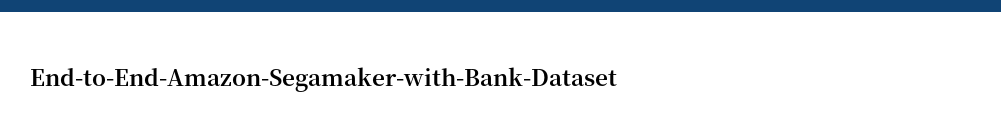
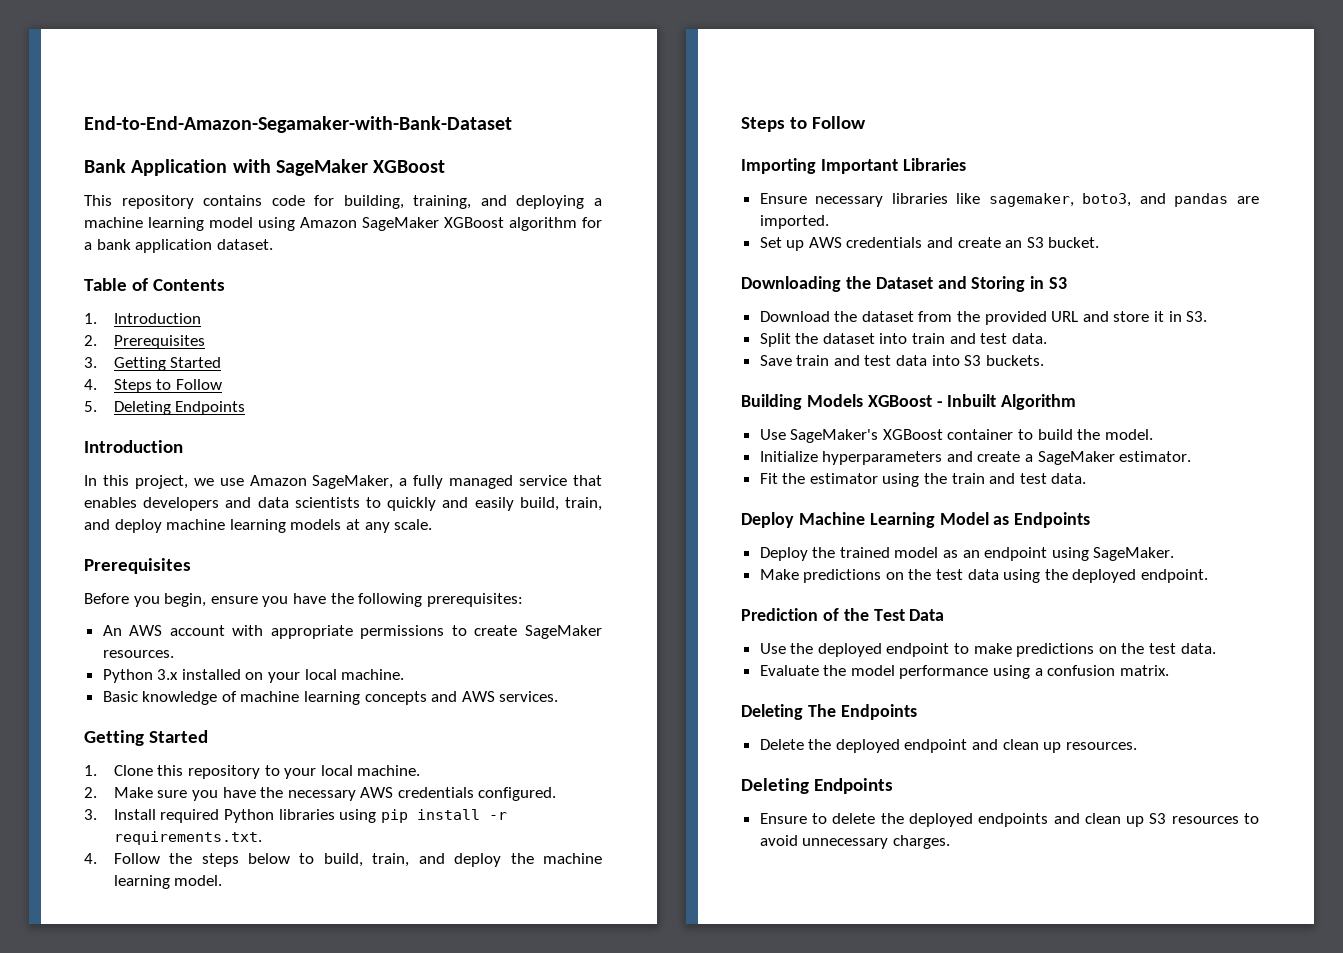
(617, 79) none -> [84,159,446,176] [84,195,602,209] [84,217,602,231] [84,239,273,253] [84,278,225,291] [84,313,201,324] [84,335,205,349] [84,357,222,371] [84,379,222,393] [84,401,246,415] [84,440,183,453] [84,475,603,489] [84,497,602,511] [84,519,433,533] [84,558,191,574] [84,593,523,607] [102,625,602,639] [102,650,174,658] [102,669,405,683] [102,691,559,705] [84,730,208,746] [84,765,421,779] [84,787,557,801] [84,809,507,823] [113,831,262,845] [84,853,602,867] [113,875,223,889] [741,116,866,132] [741,158,966,174] [759,193,1259,207] [759,215,829,229] [759,237,1100,251] [741,276,1068,292] [759,311,1208,325] [759,333,1047,347] [759,355,1044,366] [741,394,1077,410] [759,429,1153,443] [759,451,1192,465] [759,473,1087,487] [741,512,1091,528] [759,547,1175,561] [759,569,1209,583] [741,608,945,621] [759,643,1216,657] [759,665,1169,679] [741,704,917,720] [759,739,1137,753] [741,778,893,794] [759,813,1259,827] [759,835,950,849] // Bank Application with SageMaker XGBoost // This repository contains code for building, training, and deploying a machine learning model using Amazon SageMaker XGBoost algorithm for a bank application dataset. // Table of Contents // 1. Introduction // 2. Prerequisites // 3. Getting Started // 4. Steps to Follow // 5. Deleting Endpoints // Introduction // In this project, we use Amazon SageMaker, a fully managed service that enables developers and data scientists to quickly and easily build, train, and deploy machine learning models at any scale. // Prerequisites // Before you begin, ensure you have the following prerequisites: // An AWS account with appropriate permissions to create SageMaker resources. // Python 3.x installed on your local machine. // Basic knowledge of machine learning concepts and AWS services. // Getting Started // 1. Clone this repository to your local machine. // 2. Make sure you have the necessary AWS credentials configured. // 3. Install required Python libraries using pip install -r requirements.txt. // 4. Follow the steps below to build, train, and deploy the machine learning model. // Steps to Follow // Importing Important Libraries // Ensure necessary libraries like sagemaker, boto3, and pandas are imported. // Set up AWS credentials and create an S3 bucket. // Downloading the Dataset and Storing in S3 // Download the dataset from the provided URL and store it in S3. // Split the dataset into train and test data. // Save train and test data into S3 buckets. // Building Models XGBoost - Inbuilt Algorithm // Use SageMaker's XGBoost container to build the model. // Initialize hyperparameters and create a SageMaker estimator. // Fit the estimator using the train and test data. // Deploy Machine Learning Model as Endpoints // Deploy the trained model as an endpoint using SageMaker. // Make predictions on the test data using the deployed endpoint. // Prediction of the Test Data // Use the deployed endpoint to make predictions on the test data. // Evaluate the model performance using a confusion matrix. // Deleting The Endpoints // Delete the deployed endpoint and clean up resources. // Deleting Endpoints // Ensure to delete the deployed endpoints and clean up S3 resources to avoid unnecessary charges.

